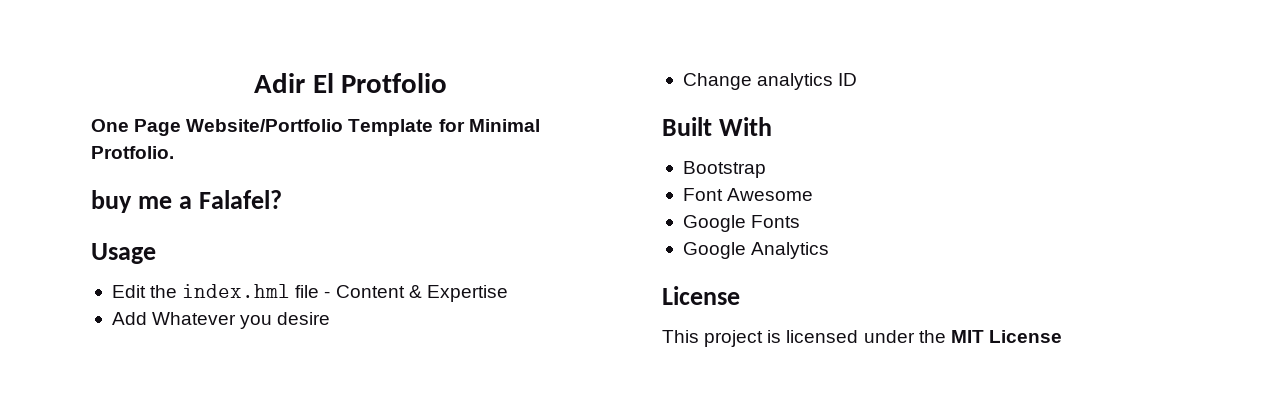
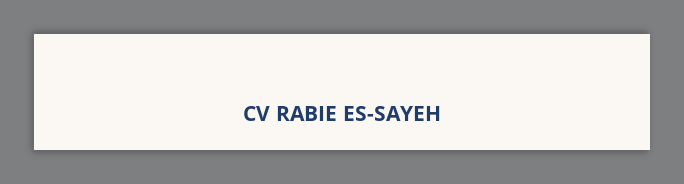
[253,73,448,93] [91,119,540,136] [91,146,174,159] [91,190,282,213] [91,243,156,264] [111,284,508,302] [111,312,331,329] [682,73,858,90] [662,117,772,136] [682,161,766,178] [682,188,814,201] [682,215,801,232] [682,242,830,259] [662,286,740,305] [662,330,1062,347] Adir El Protfolio // One Page Website/Portfolio Template for Minimal Protfolio. // buy me a Falafel? // Usage // Edit the index.hml file - Content & Expertise // Add Whatever you desire // Change analytics ID // Built With // Bootstrap // Font Awesome // Google Fonts // Google Analytics // License // This project is licensed under the MIT License -> [243,106,441,121] CV RABIE ES-SAYEH

